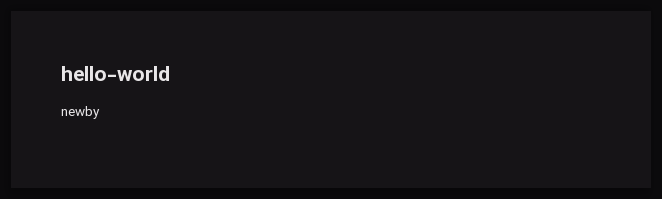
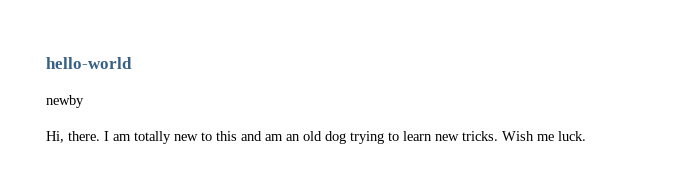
(100, 112) none -> [46,131,586,144] // Hi, there. I am totally new to this and am an old dog trying to learn new tricks. Wish me luck.

